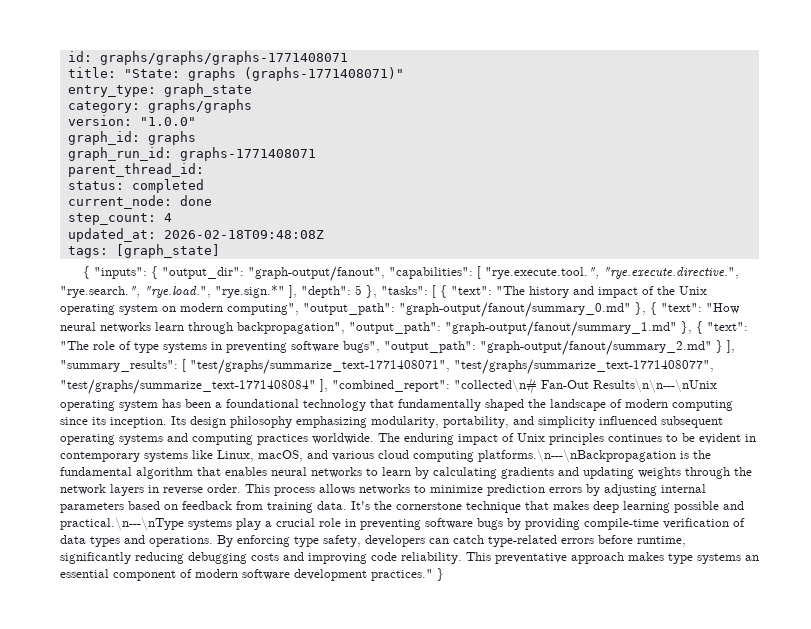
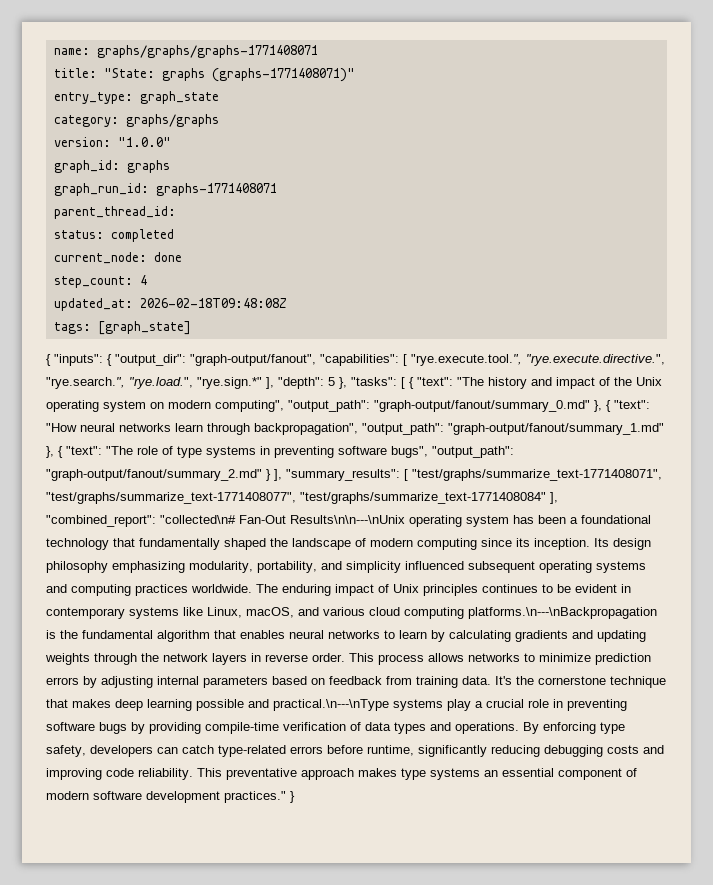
[67,51,92,62] id: -> [53,48,90,55] name:

